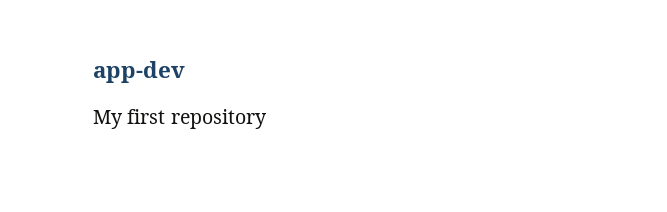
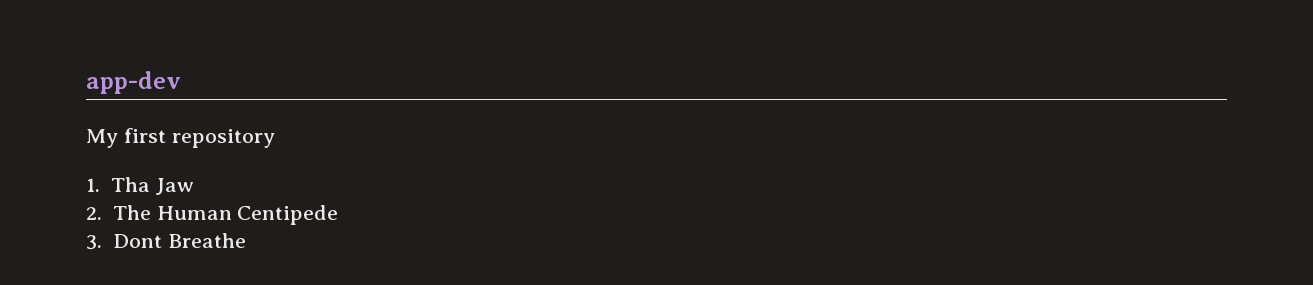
(267, 119) none -> [86,177,195,195] [86,205,339,225] [86,233,246,250] // 1. Tha Jaw // 2. The Human Centipede // 3. Dont Breathe

